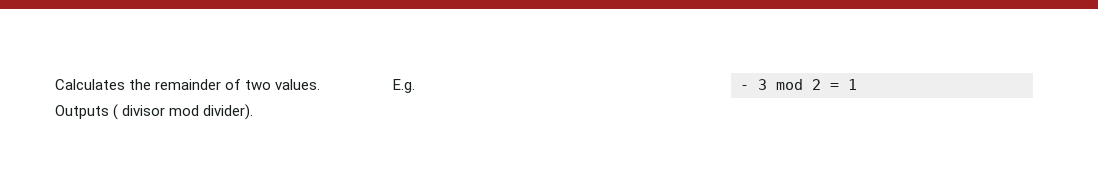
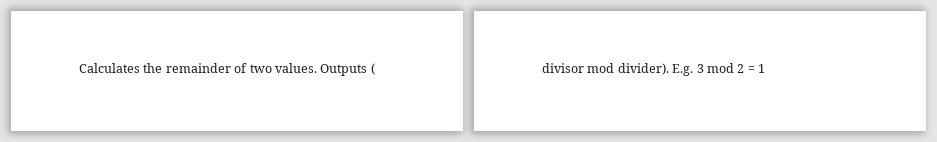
(254, 112) // -> (669, 69) none
[740,85,749,90] // - -> (694, 70) none

